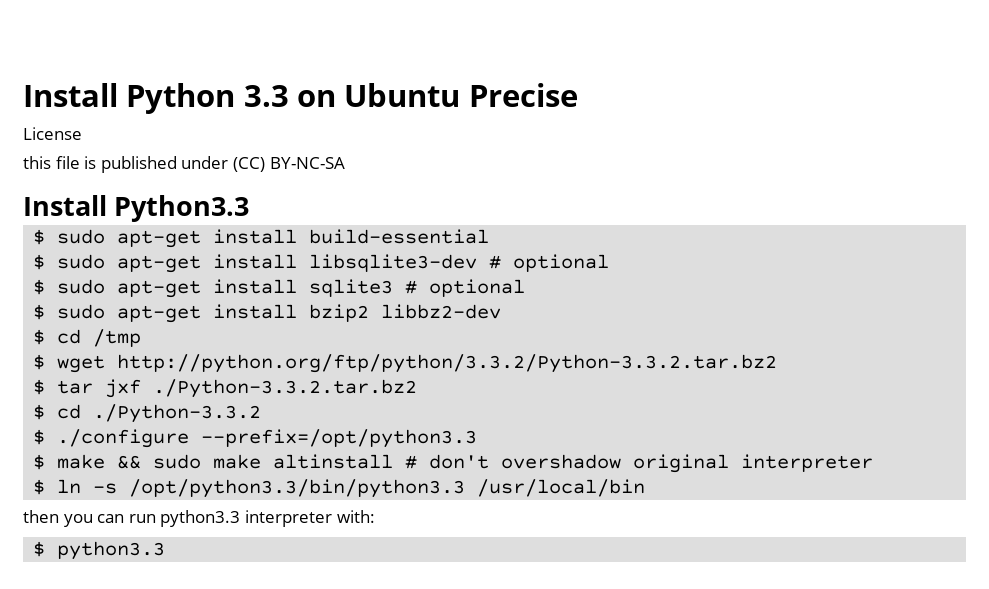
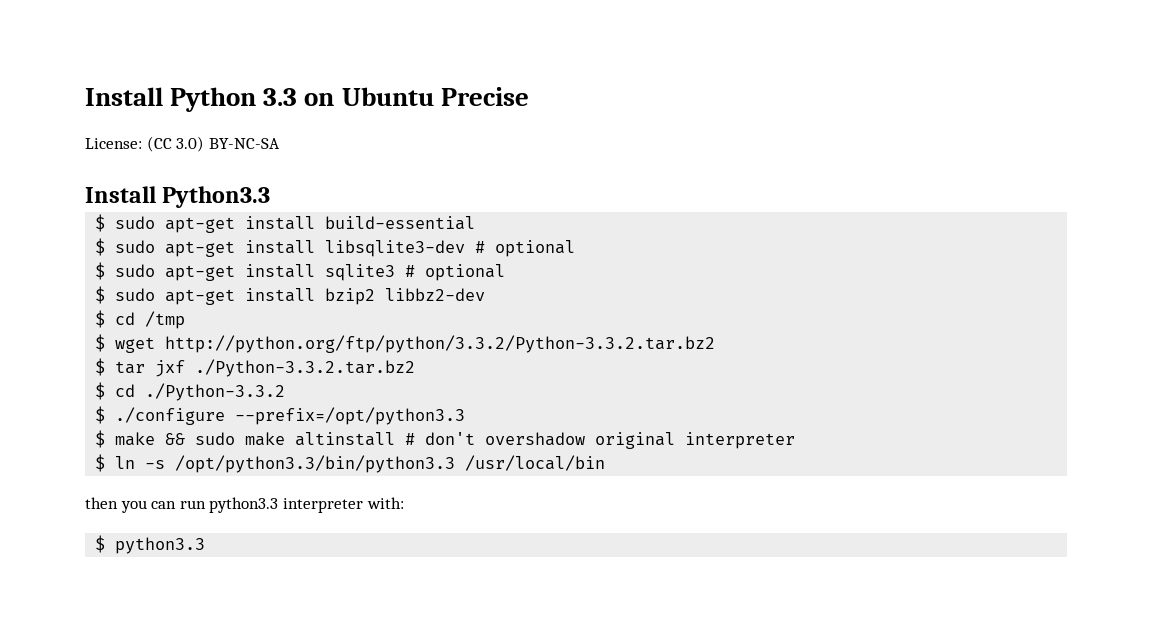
[23,127,82,140] [23,156,265,173] License // this file is published under (CC) -> [85,136,205,152] License: (CC 3.0)

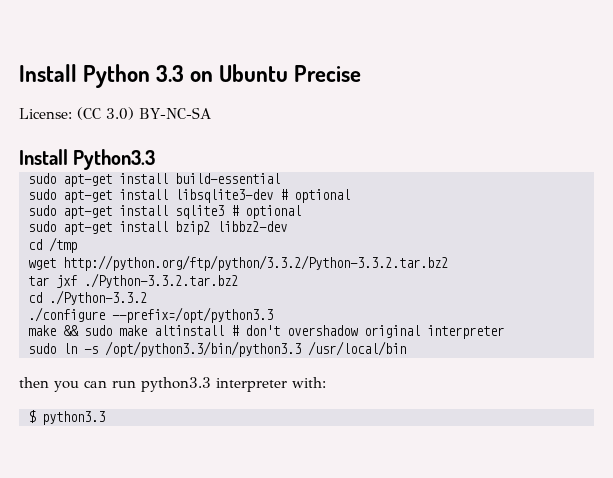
[95,214,106,232] $ -> (156, 159) none
[95,238,106,256] $ -> (280, 178) none
[95,262,106,280] $ -> (350, 196) none
[95,286,106,304] $ -> (301, 212) none
[95,310,106,328] $ -> (287, 226) none
[95,334,106,352] $ -> (77, 245) none
[95,358,106,376] $ -> (448, 263) none
[95,382,106,400] $ -> (238, 280) none
[95,406,106,424] $ -> (147, 297) none
[95,430,106,448] $ -> (273, 315) none
[95,454,106,472] $ -> [28,343,56,354] sudo

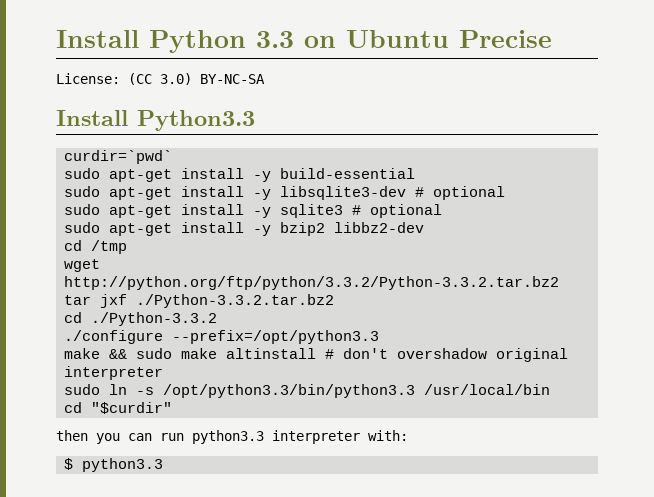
[28,173,168,187] // sudo apt-get install -> [64,150,173,164] [64,168,272,182] // curdir=`pwd` // sudo apt-get install -y
(168, 194) none -> [253,189,272,200] -y
(168, 210) none -> [253,207,272,218] -y
(168, 226) none -> [253,225,272,236] -y
(406, 348) none -> [64,402,173,414] // cd "$curdir"

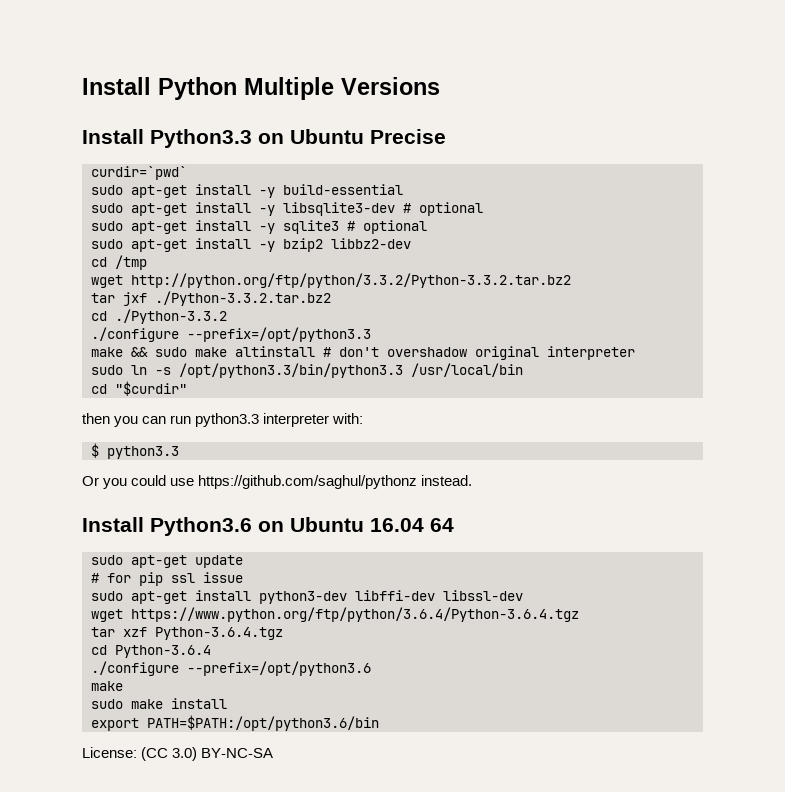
[256,31,294,48] 3.3 -> [244,77,440,100] [82,129,252,148] Multiple Versions // Install Python3.3
[56,73,265,85] [56,110,255,131] // License: (CC 3.0) BY-NC-SA // Install Python3.3 -> (446, 136) none
(164, 465) none -> [82,475,473,489] [82,517,454,536] [91,555,243,568] [91,572,243,586] [91,590,523,604] [91,607,579,622] [91,627,283,640] [91,645,211,658] [91,661,371,676] [91,681,123,691] [91,698,227,709] [91,715,379,731] [82,747,274,761] // Or you could use https://github.com/saghul/pythonz instead. // Install Python3.6 on Ubuntu 16.04 64 // sudo apt-get update // # for pip ssl issue // sudo apt-get install python3-dev libffi-dev libssl-dev // wget https://www.python.org/ftp/python/3.6.4/Python-3.6.4.tgz // tar xzf Python-3.6.4.tgz // cd Python-3.6.4 // ./configure --prefix=/opt/python3.6 // make // sudo make install // export PATH=$PATH:/opt/python3.6/bin // License: (CC 3.0) BY-NC-SA

